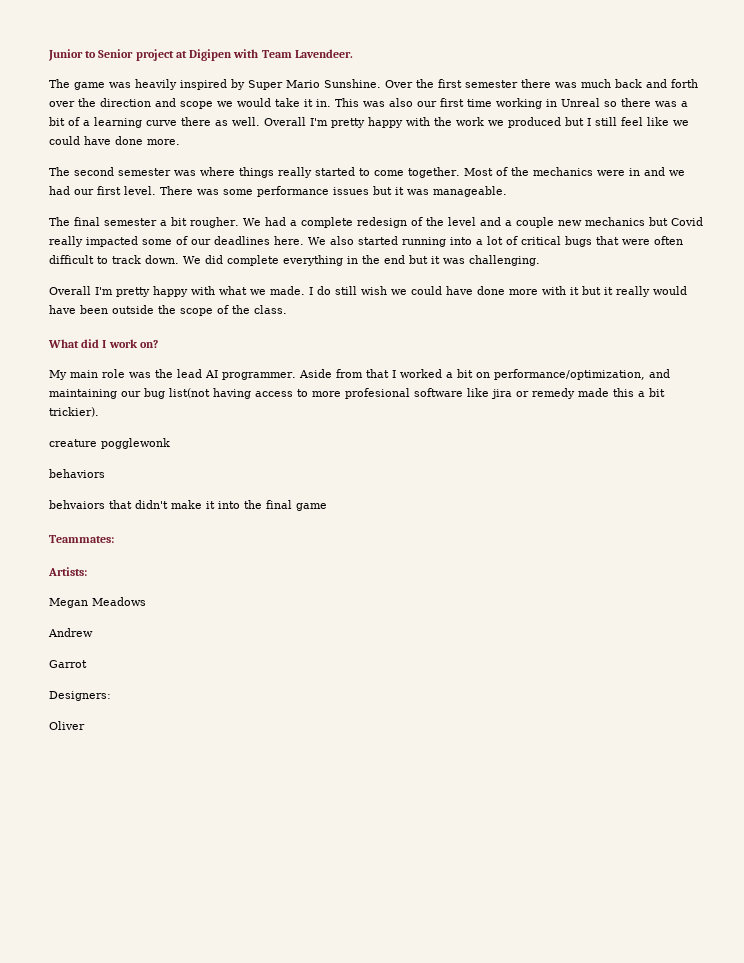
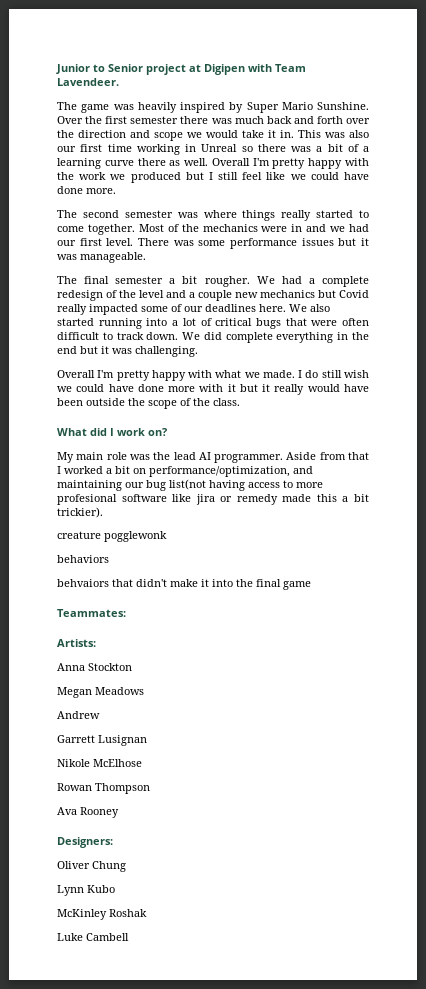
(87, 571) none -> [57,663,132,671] // Anna Stockton
[49,660,87,668] [49,691,111,701] [49,721,85,730] Garrot // Designers: // Oliver -> [57,735,147,746] [57,759,142,767] [57,783,150,794] [57,807,119,818] [57,837,113,848] [57,861,126,872] [57,885,115,896] [57,909,147,920] [57,933,129,941] Garrett Lusignan // Nikole McElhose // Rowan Thompson // Ava Rooney // Designers: // Oliver Chung // Lynn Kubo // McKinley Roshak // Luke Cambell

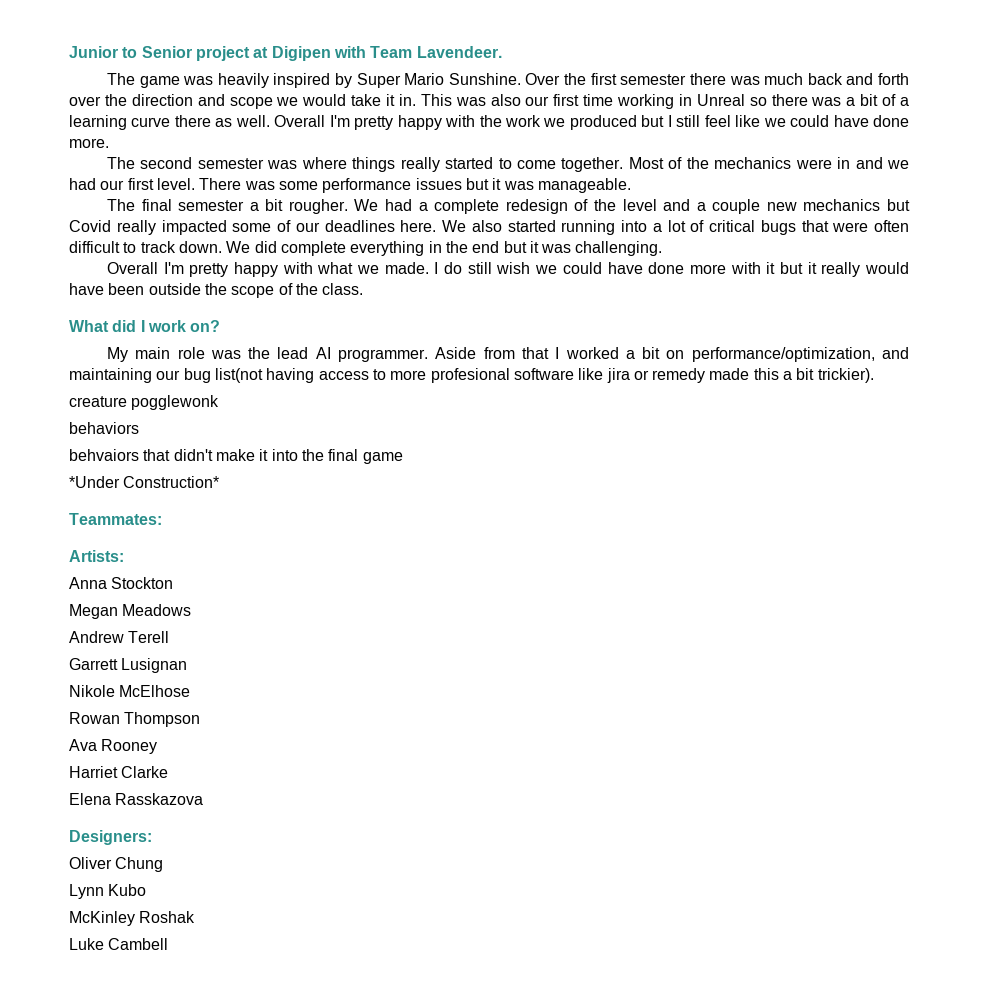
(311, 585) none -> [69,476,220,488] // *Under Construction*
(100, 715) none -> [128,631,170,643] Terell
(119, 812) none -> [69,766,169,778] [69,793,204,805] // Harriet Clarke // Elena Rasskazova

